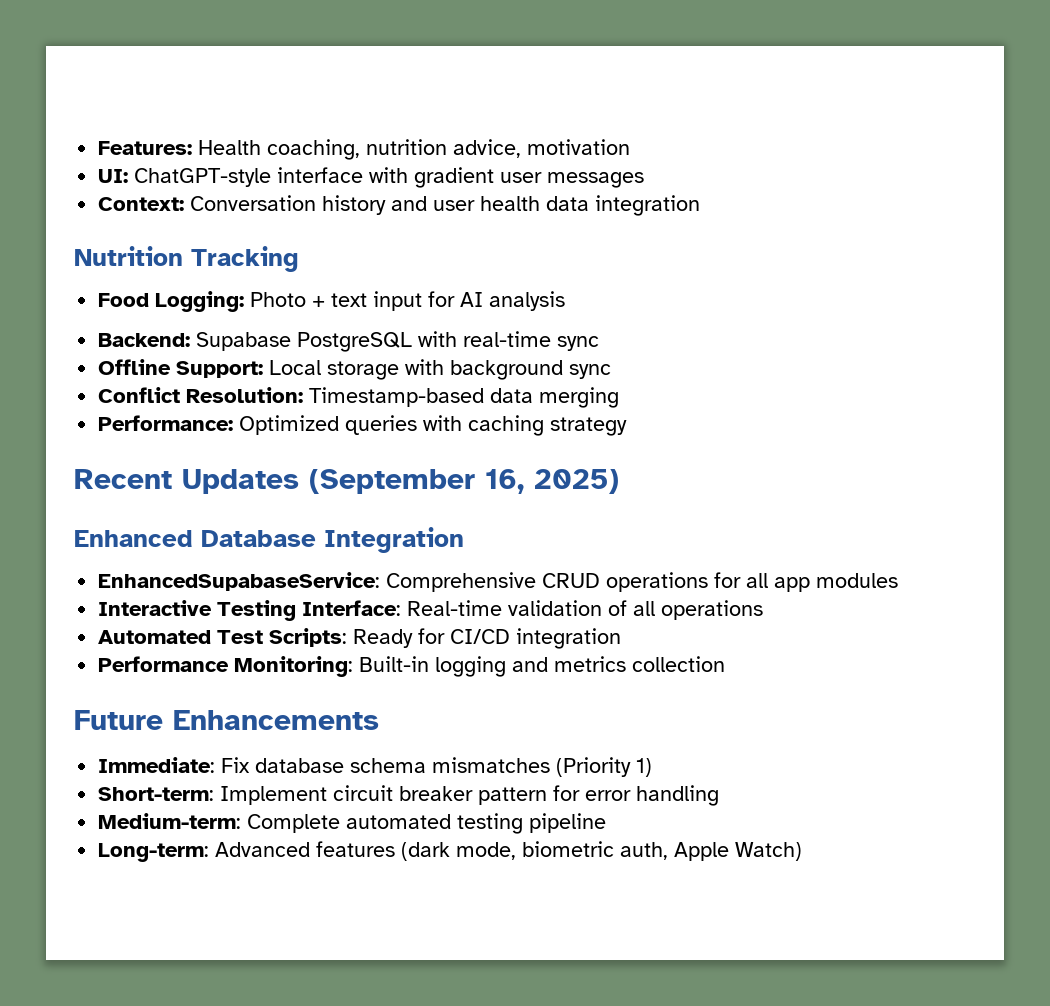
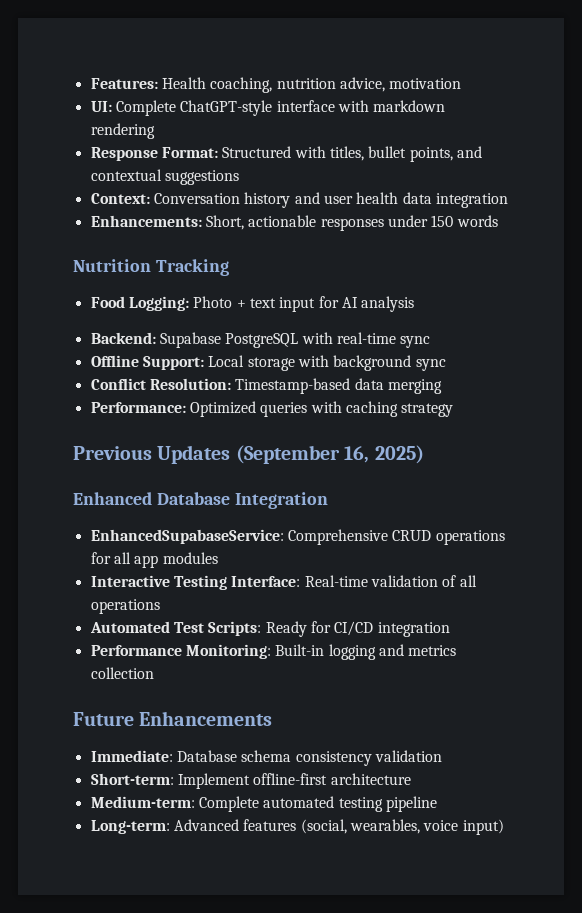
(129, 176) none -> [115,100,176,116] Complete
[414,167,645,188] gradient user messages -> [373,100,446,112] [90,123,155,139] [90,146,482,162] [90,169,239,185] markdown rendering // Response Format: Structured with titles, bullet points, and contextual suggestions
(701, 205) none -> [90,215,498,231] // Enhancements: Short, actionable responses under 150 words
[74,469,172,489] Recent -> [73,446,152,460] Previous
[221,757,653,777] [98,785,720,806] Fix database schema mismatches (Priority 1) // Short-term: Implement circuit breaker pattern for error handling -> [176,750,442,766] [90,773,411,789] Database schema consistency validation // Short-term: Implement offline-first architecture
[401,841,803,861] (dark mode, biometric auth, Apple Watch) -> [300,819,504,835] (social, wearables, voice input)

